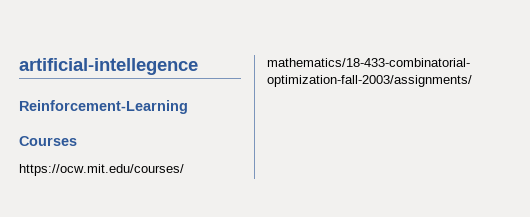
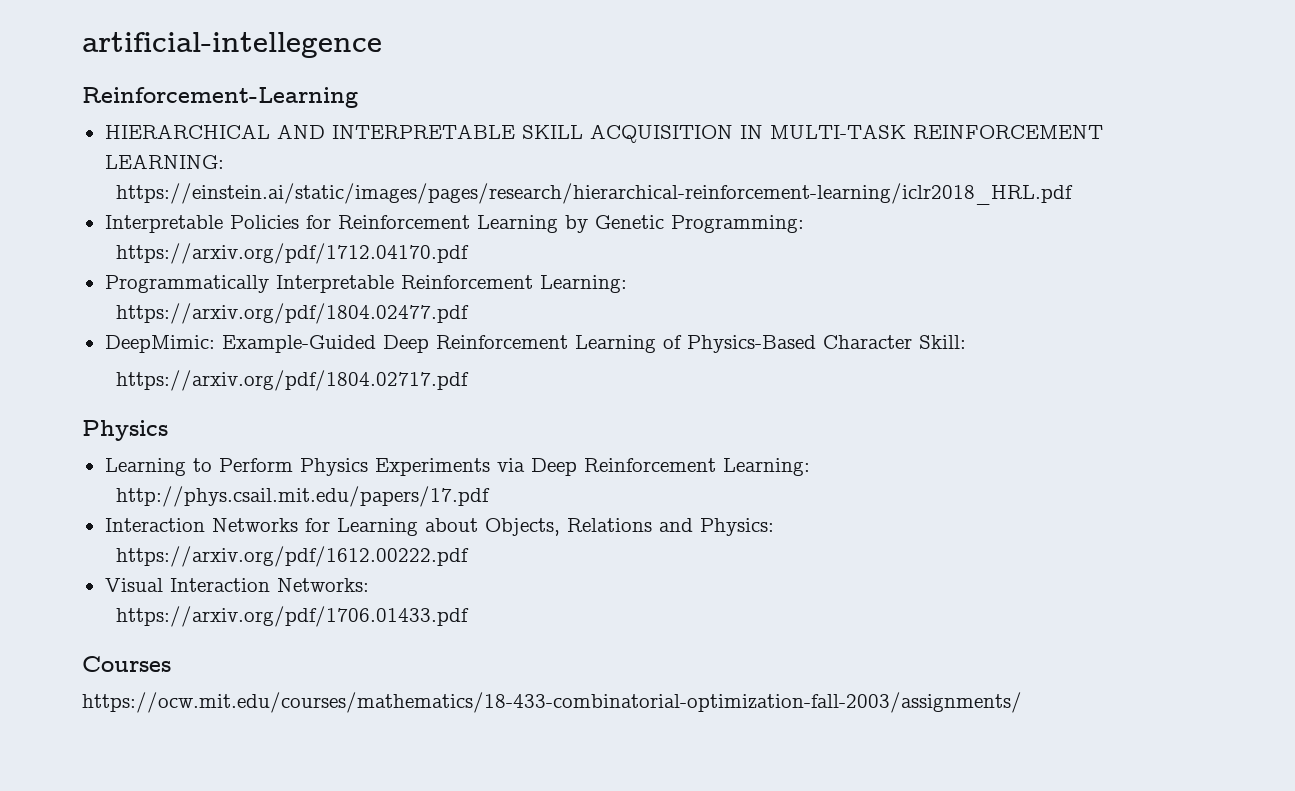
(188, 107) none -> [104,124,1103,143] [104,154,224,169] [116,183,1074,205] [104,215,804,233] [116,243,470,264] [104,275,627,293] [116,303,470,324] [104,335,966,353] [116,370,470,391] [82,420,168,441] [104,458,810,476] [116,486,491,507] [104,518,774,536] [116,546,470,567] [104,578,369,592] [116,606,470,627] // HIERARCHICAL AND INTERPRETABLE SKILL ACQUISITION IN MULTI-TASK REINFORCEMENT LEARNING: // https://einstein.ai/static/images/pages/research/hierarchical-reinforcement-learning/iclr2018_HRL.pdf // Interpretable Policies for Reinforcement Learning by Genetic Programming: // https://arxiv.org/pdf/1712.04170.pdf // Programmatically Interpretable Reinforcement Learning: // https://arxiv.org/pdf/1804.02477.pdf // DeepMimic: Example-Guided Deep Reinforcement Learning of Physics-Based Character Skill: // https://arxiv.org/pdf/1804.02717.pdf // Physics // Learning to Perform Physics Experiments via Deep Reinforcement Learning: // http://phys.csail.mit.edu/papers/17.pdf // Interaction Networks for Learning about Objects, Relations and Physics: // https://arxiv.org/pdf/1612.00222.pdf // Visual Interaction Networks: // https://arxiv.org/pdf/1706.01433.pdf

